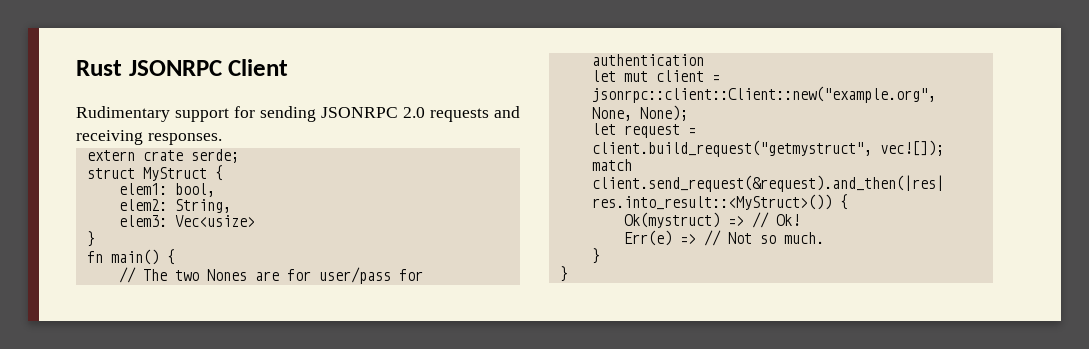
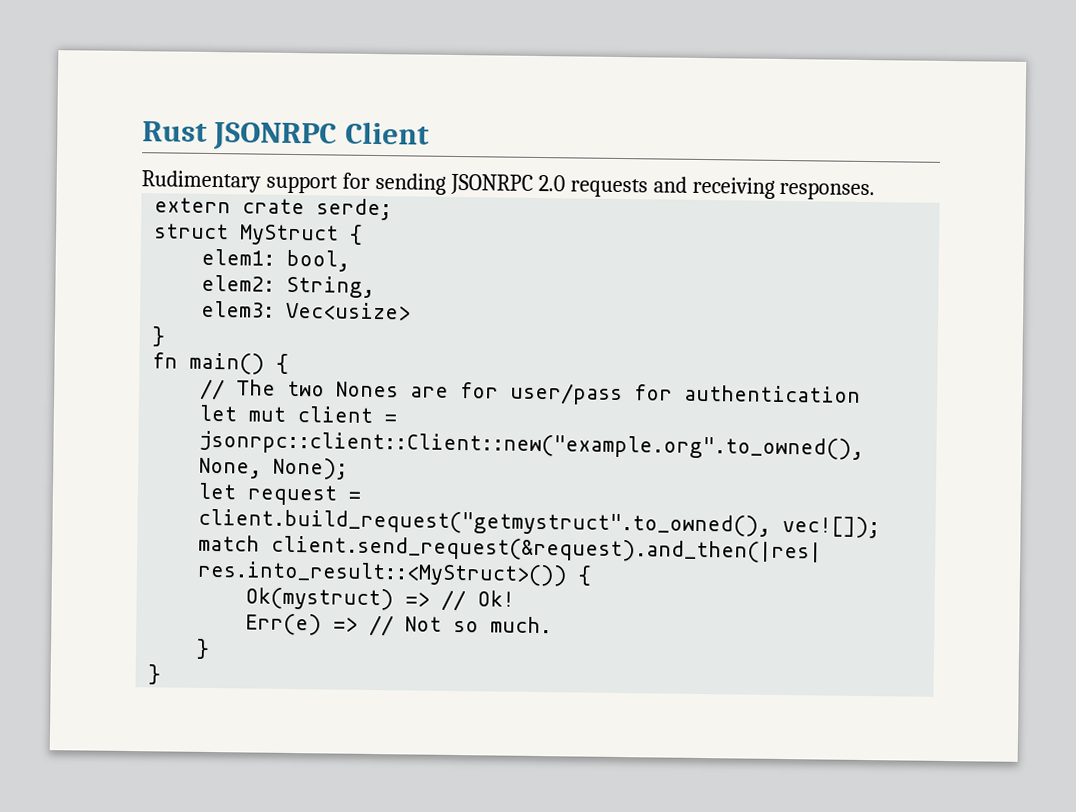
[591,86,936,103] jsonrpc::client::Client::new("example.org", -> [199,430,865,460] jsonrpc::client::Client::new("example.org".to_owned(),
[591,140,872,157] client.build_request("getmystruct", -> [198,508,772,537] client.build_request("getmystruct".to_owned(),

